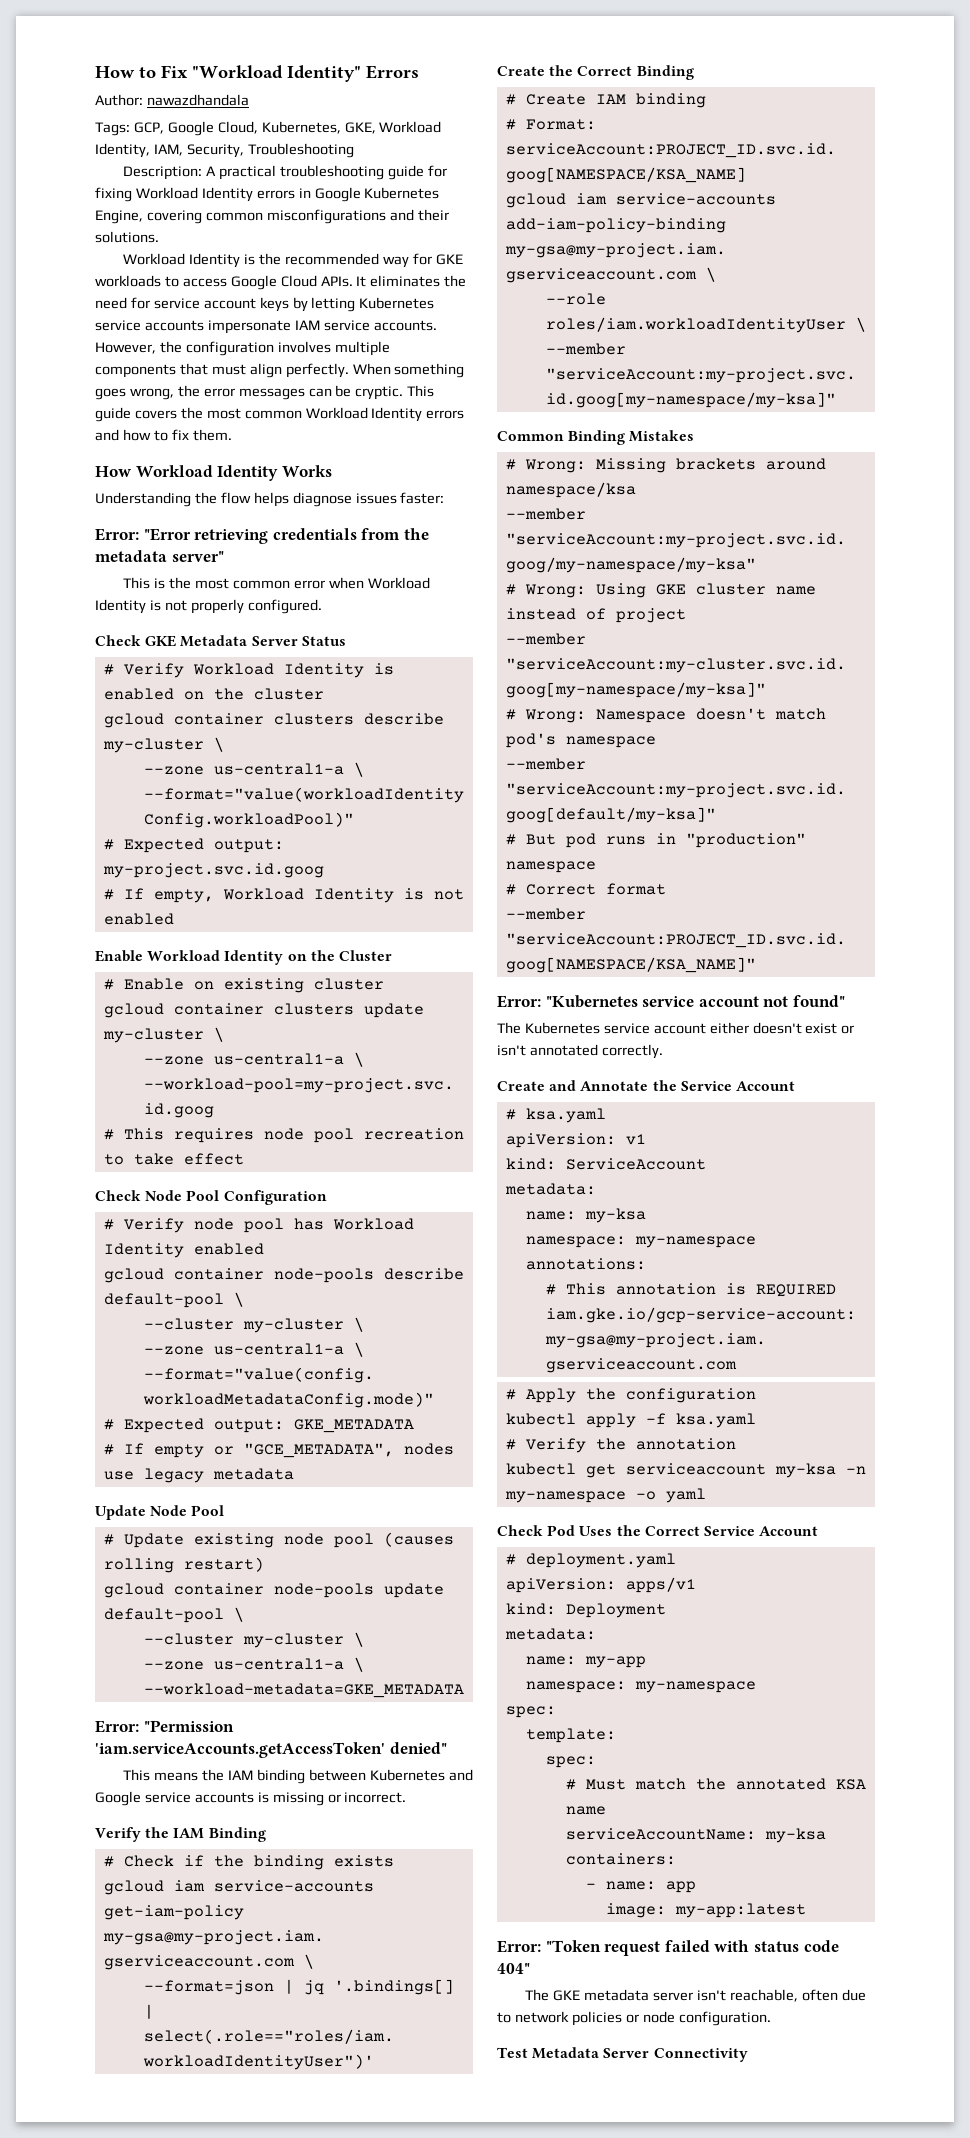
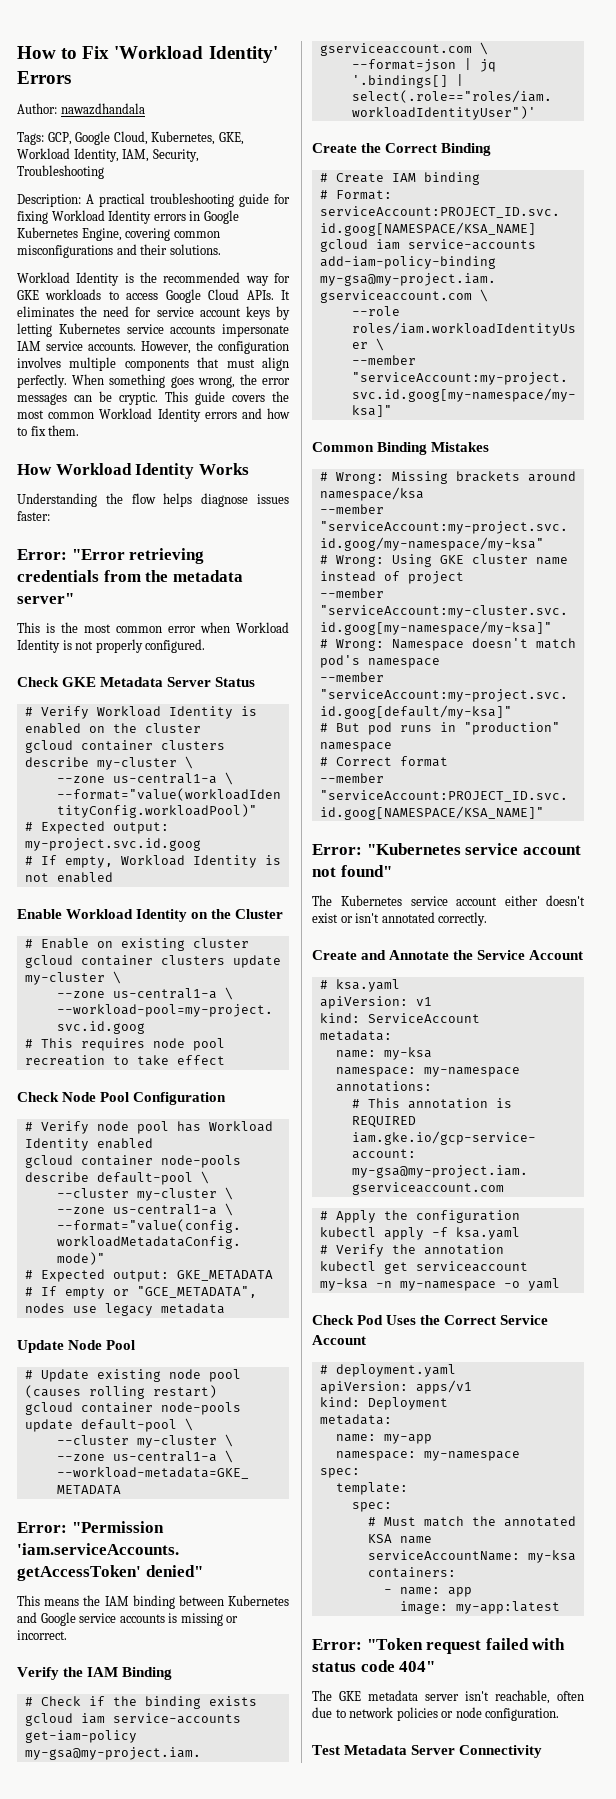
[192,65,361,82] "Workload Identity" -> [114,46,278,63] 'Workload Identity'

